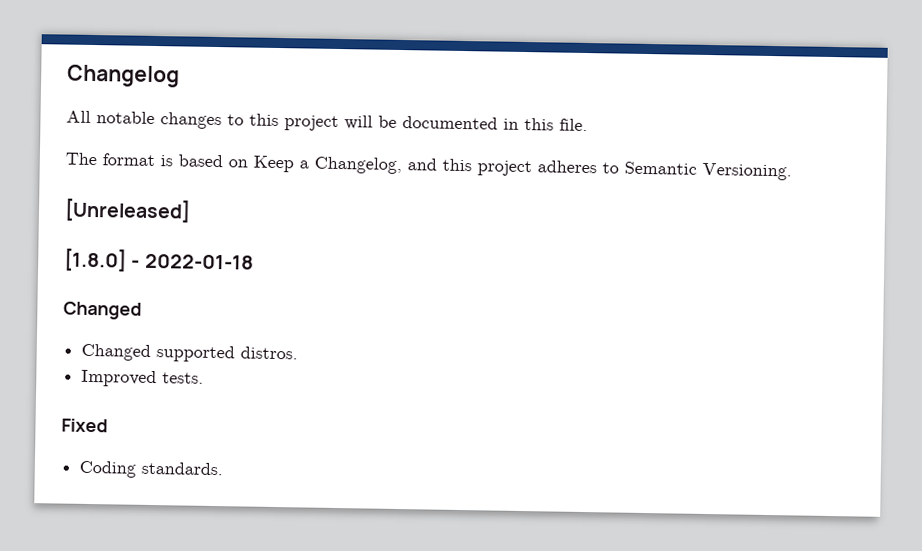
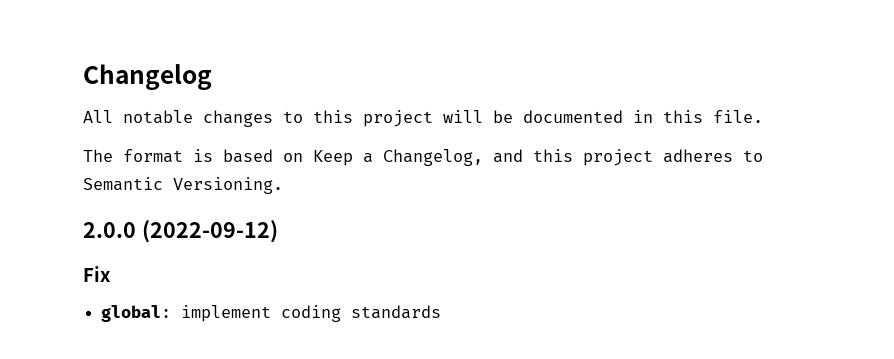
[64,198,191,223] [64,248,254,272] [63,301,142,320] [81,343,299,363] [81,369,205,388] [61,418,108,433] [79,460,224,478] [Unreleased] // [1.8.0] - 2022-01-18 // Changed // Changed supported distros. // Improved tests. // Fixed // Coding standards. -> [83,220,278,243] [83,266,111,282] [101,305,442,322] 2.0.0 (2022-09-12) // Fix // global: implement coding standards

